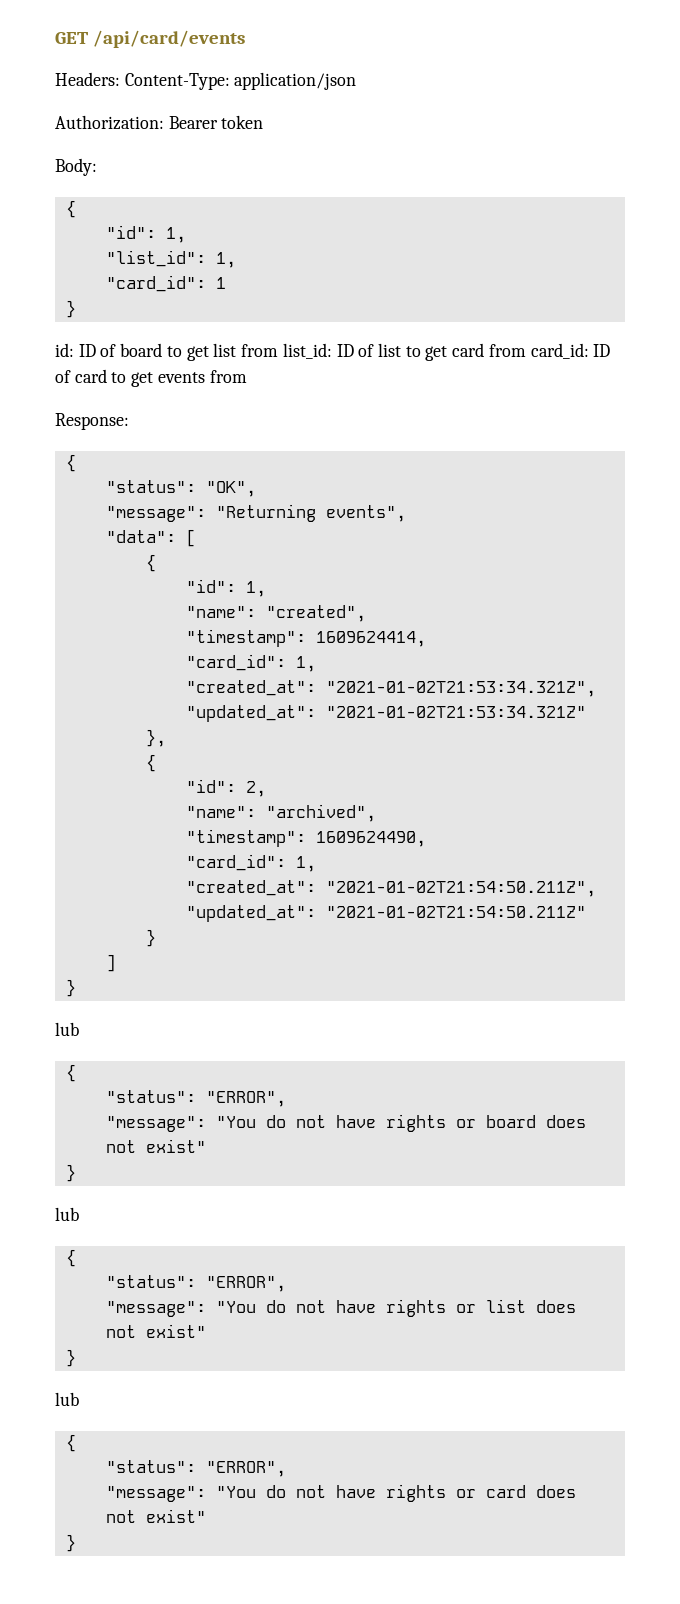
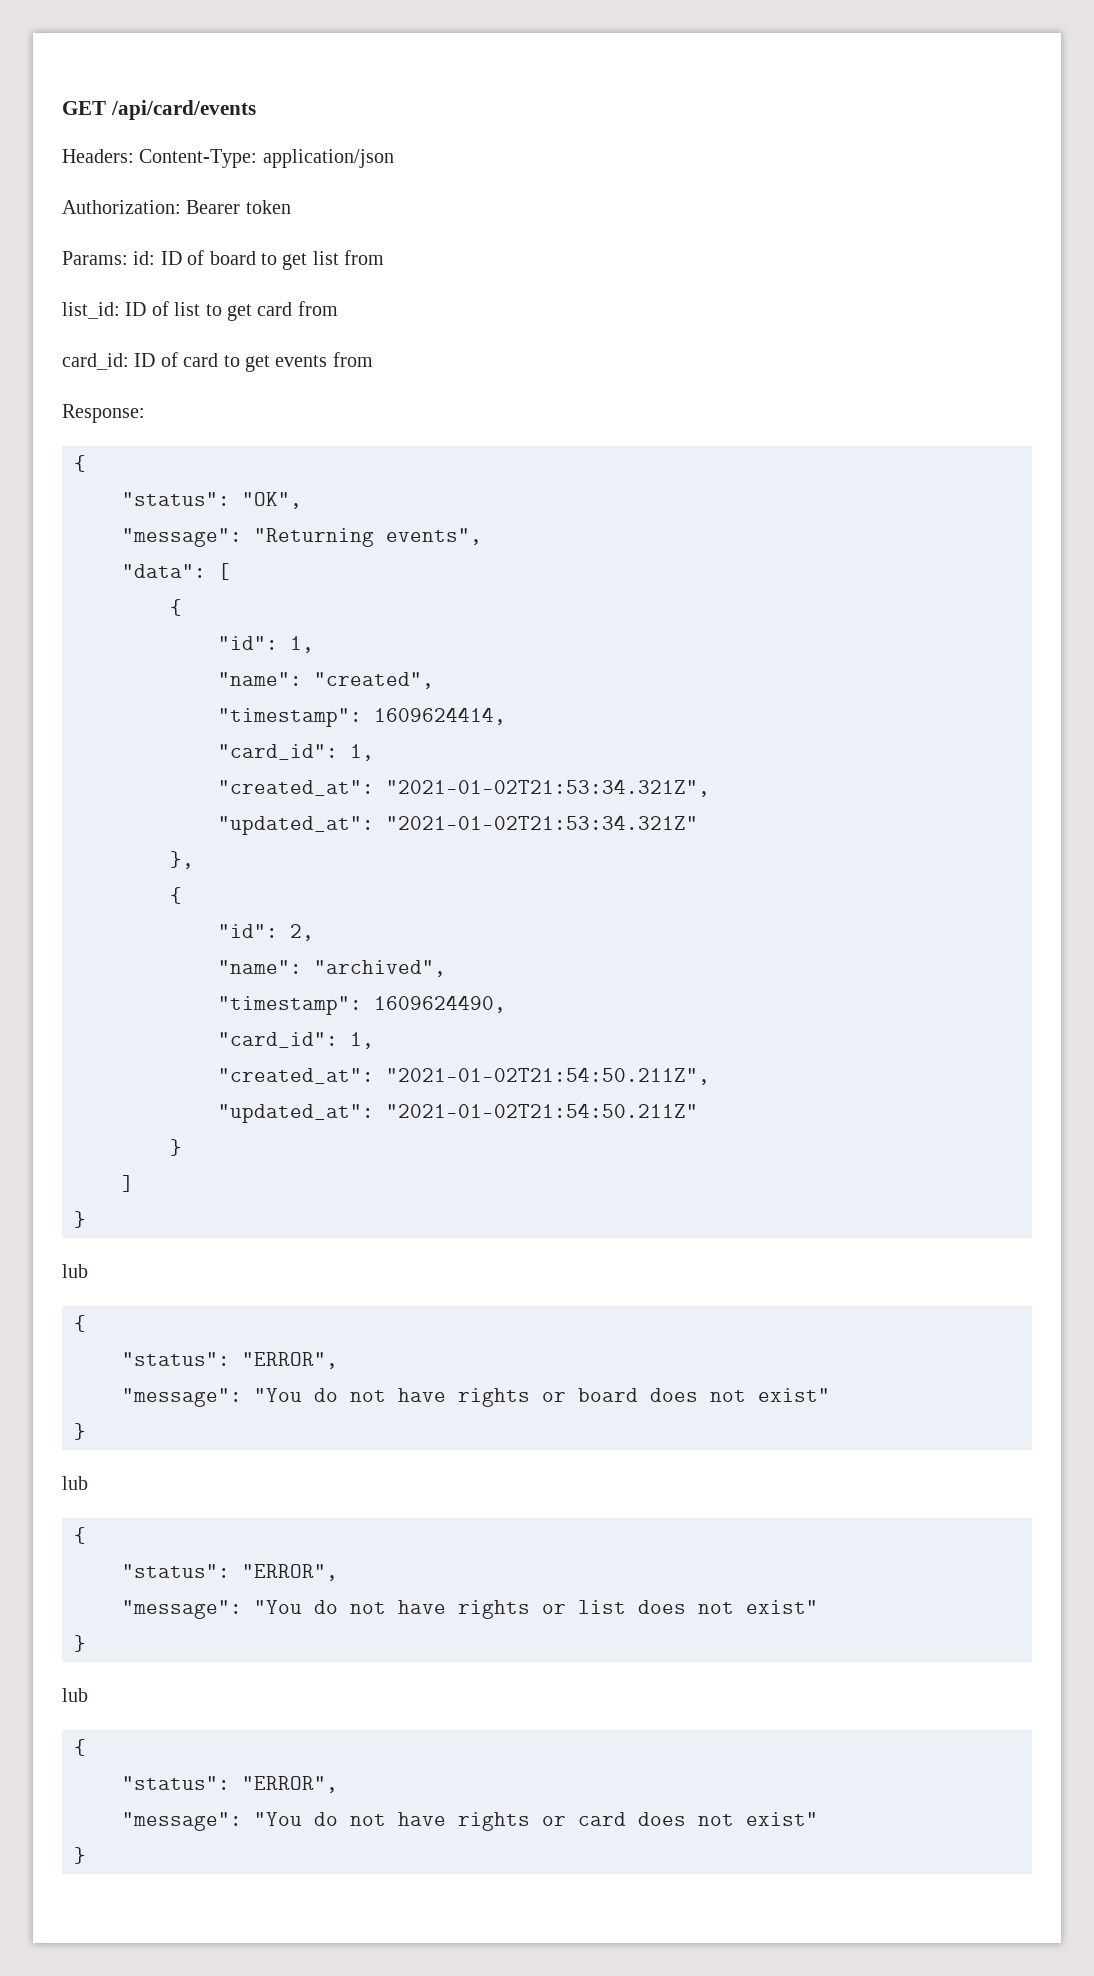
[55,158,97,176] [65,200,76,218] [105,225,186,243] [105,250,236,268] [105,275,226,292] [65,300,76,318] Body: // { // "id": 1, // "list_id": 1, // "card_id": 1 // } // -> [62,251,128,265] Params:
(279, 350) none -> (385, 257) //
(526, 350) none -> (338, 308) //

